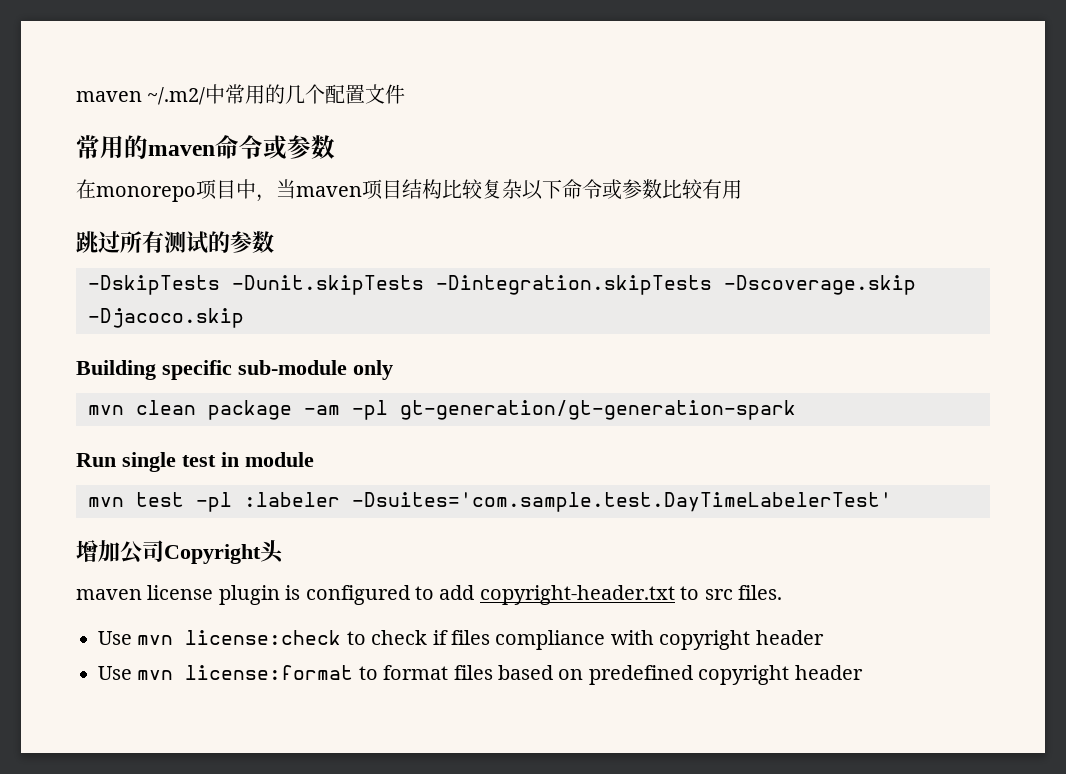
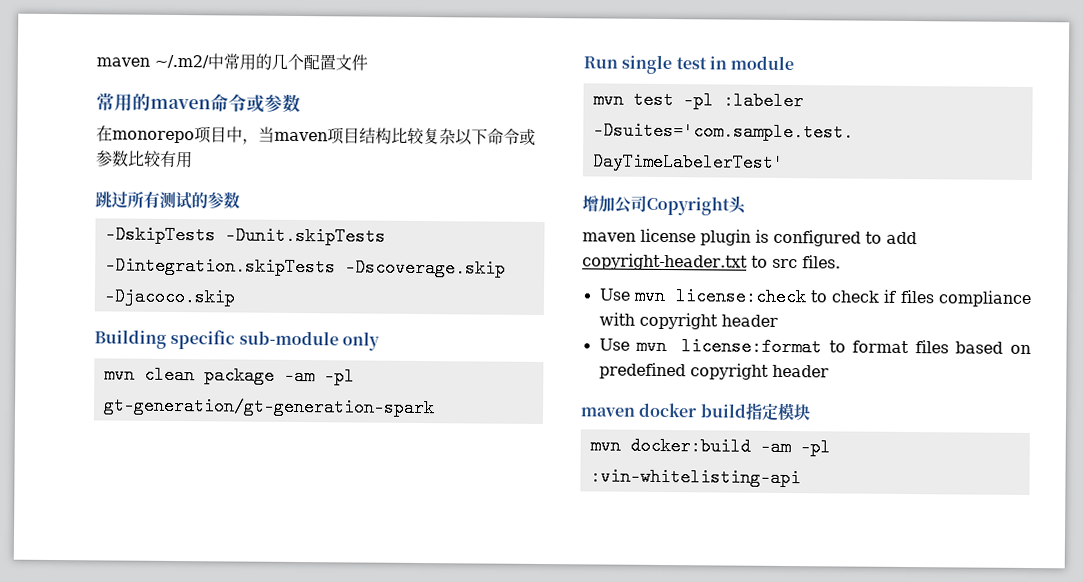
(863, 672) none -> [580,402,811,422] [589,436,831,457] [589,467,801,488] // maven docker build指定模块 // mvn docker:build -am -pl :vin-whitelisting-api

